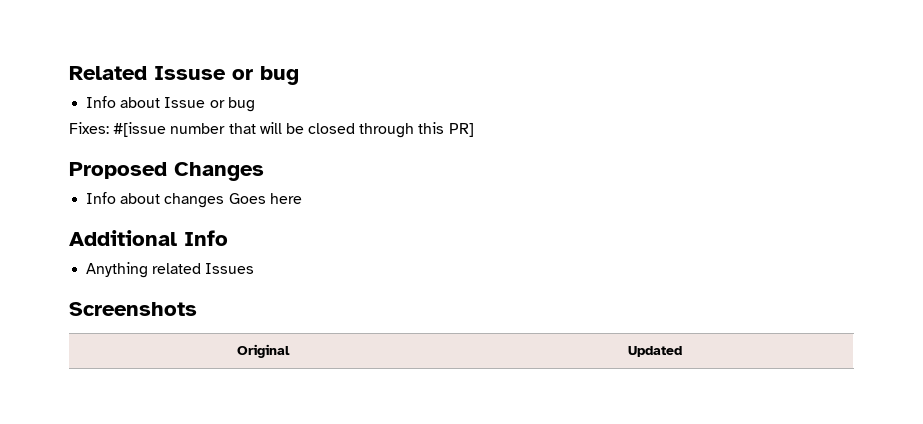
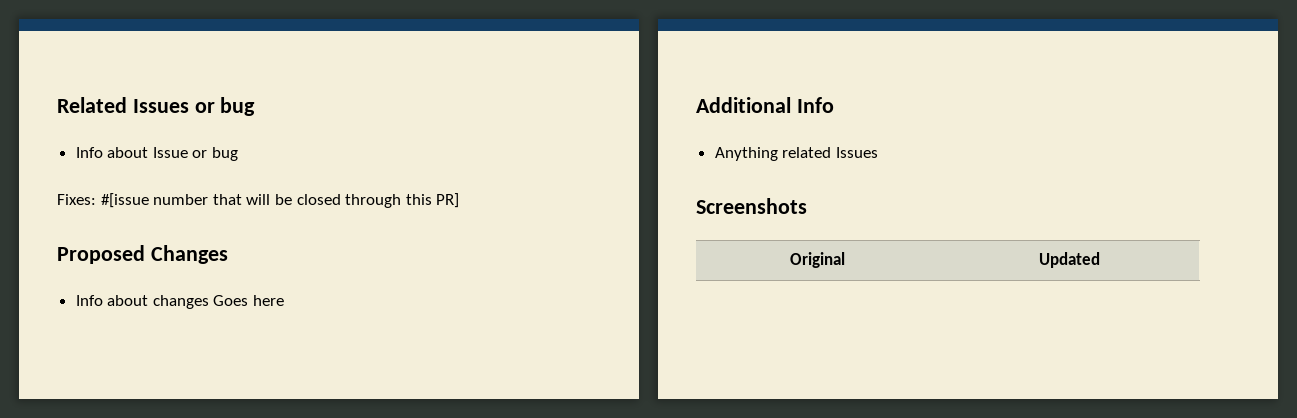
[154,66,226,80] Issuse -> [132,99,189,113] Issues

